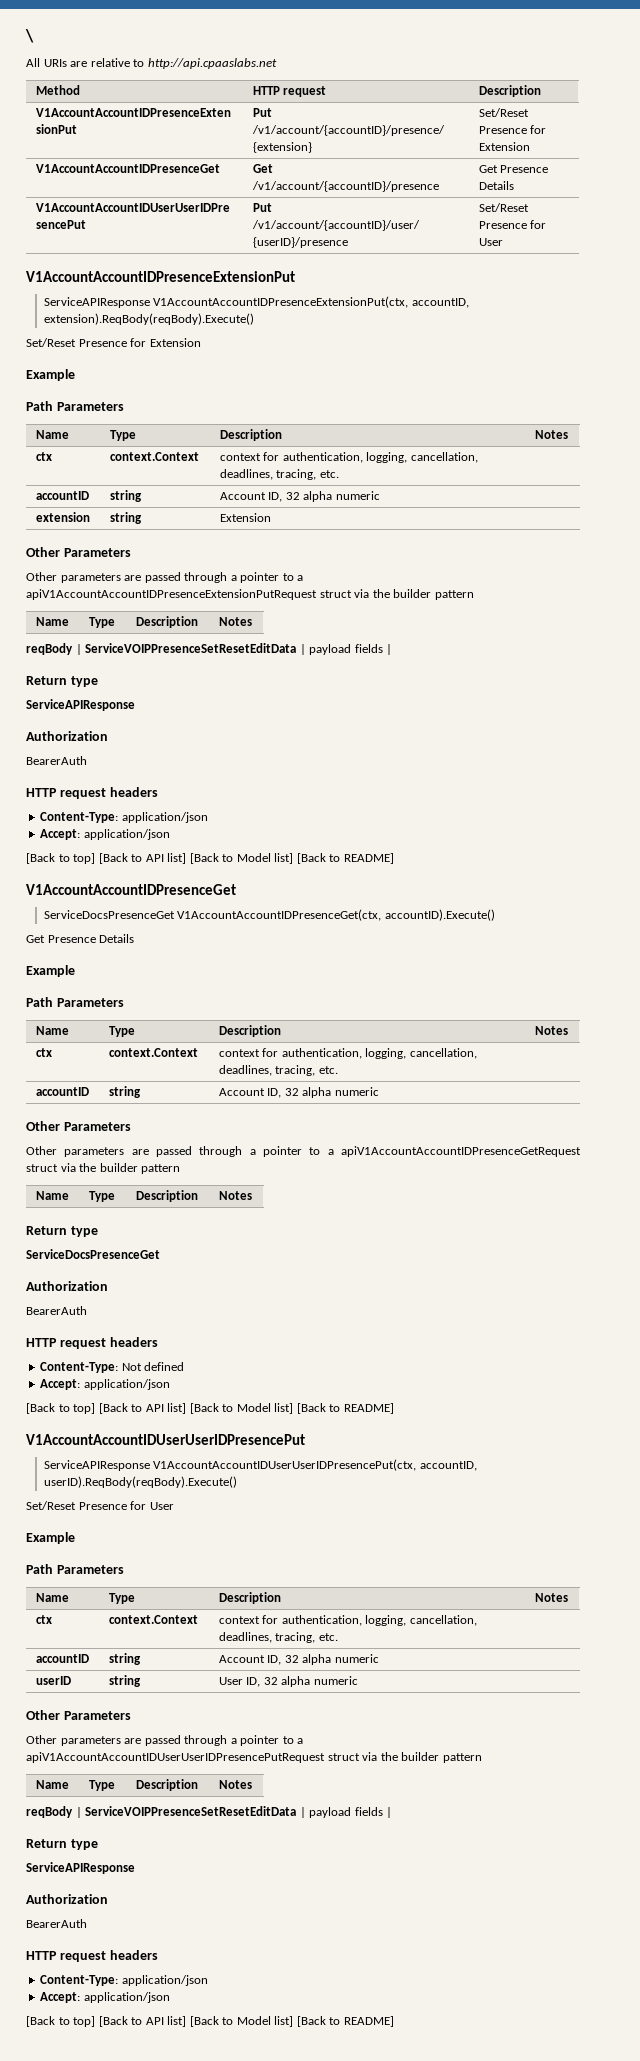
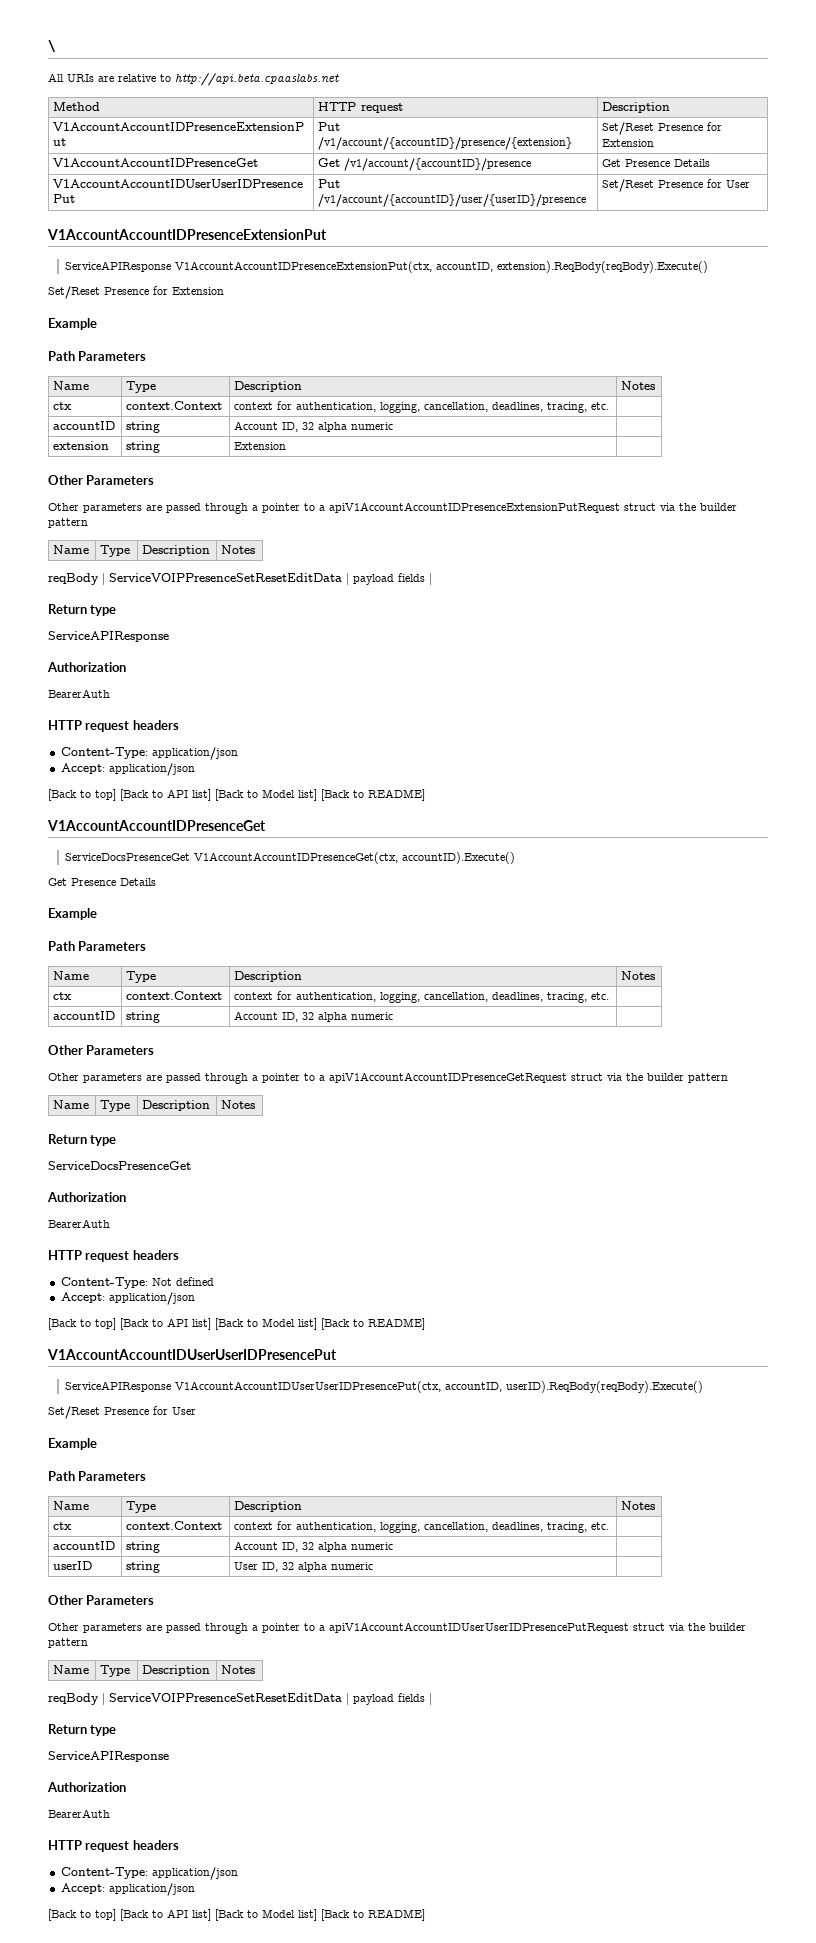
[147,58,277,69] http://api.cpaaslabs.net -> [175,73,339,86] http://api.beta.cpaaslabs.net

